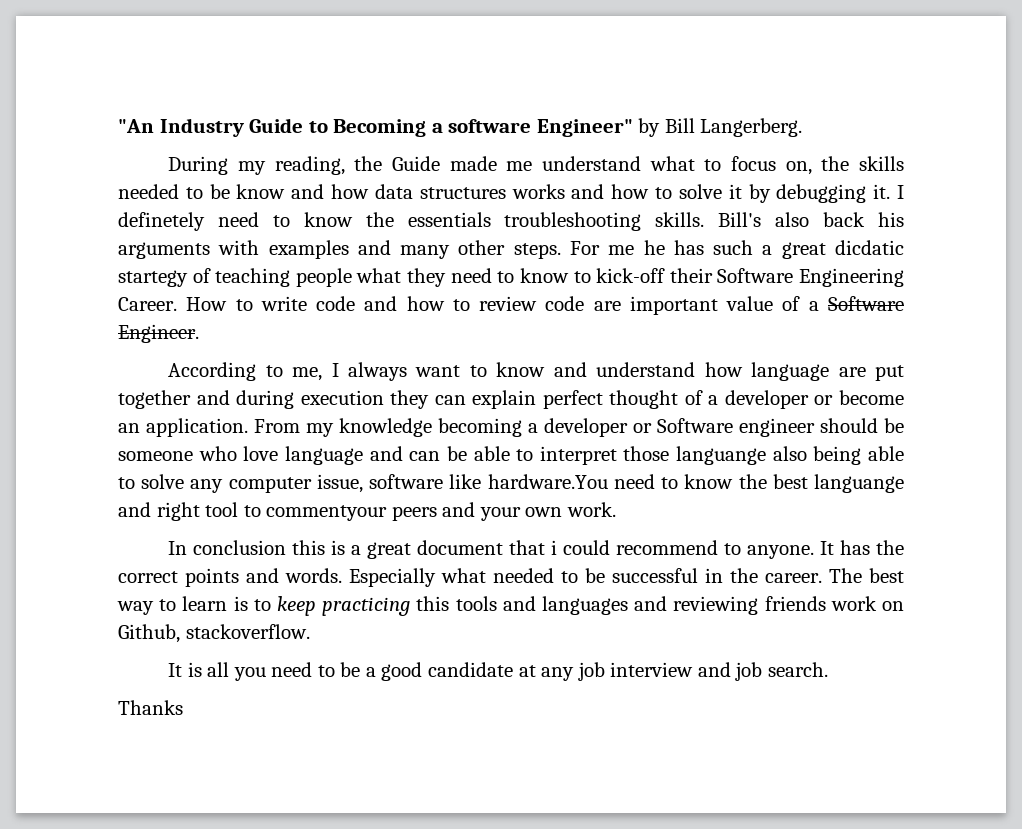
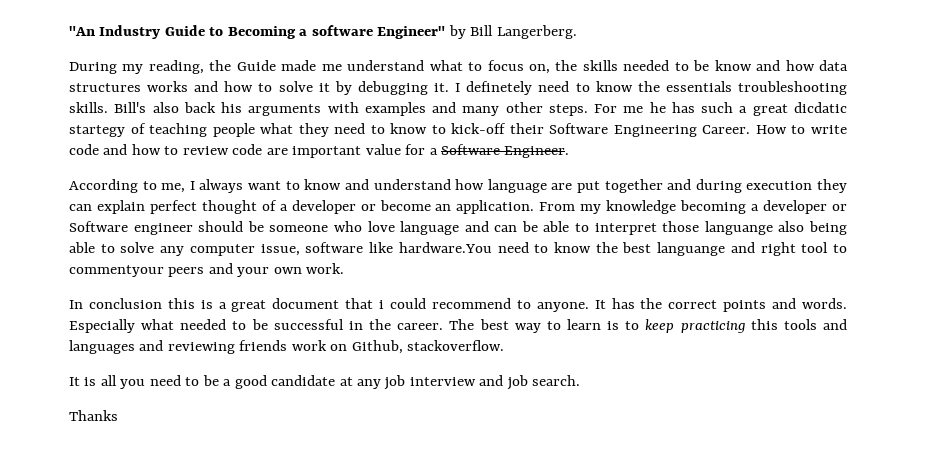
[782,296,801,311] of -> [405,144,426,155] for

